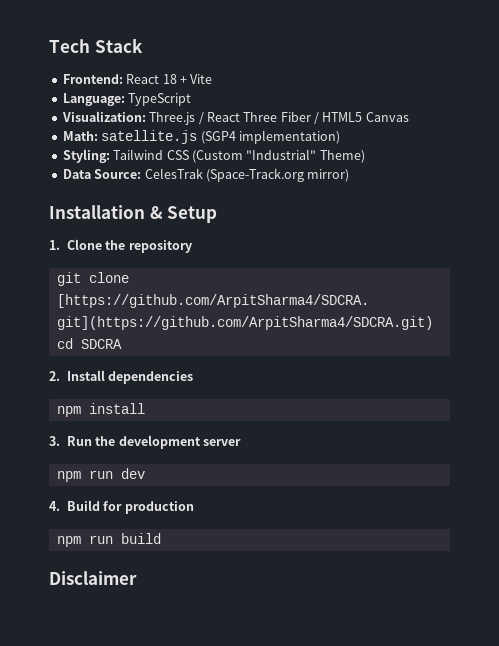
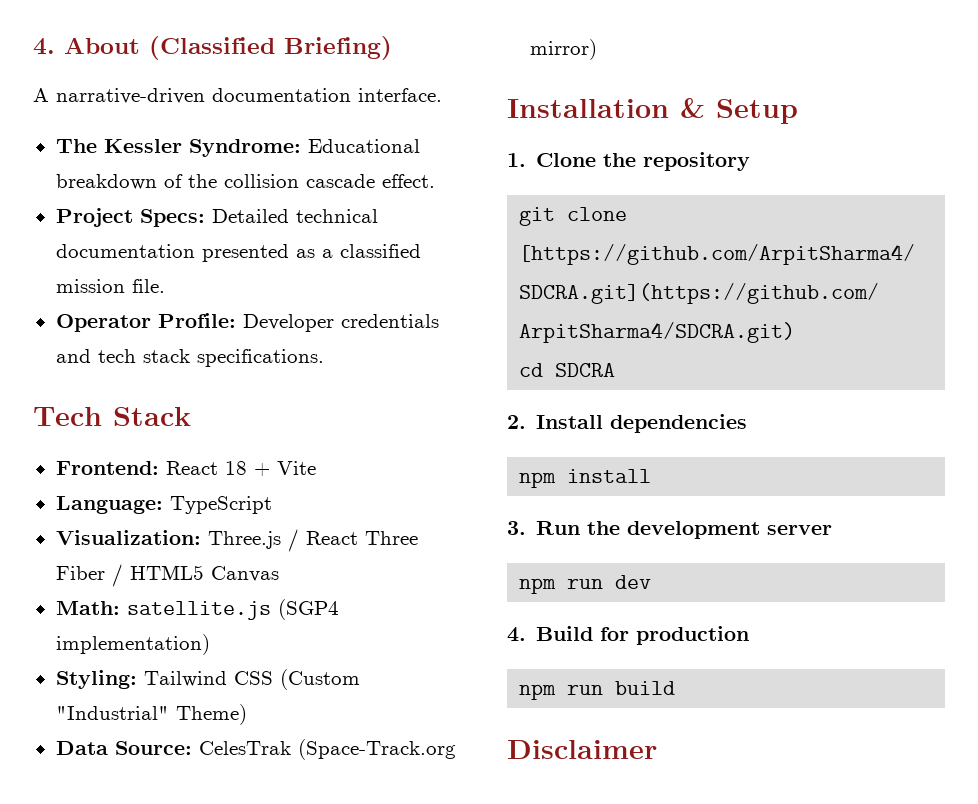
(49, 46) none -> [33,36,392,60] [33,88,442,104] [55,139,420,157] [55,174,435,190] [55,208,378,227] [55,244,421,262] [55,279,165,293] [55,313,439,332] [55,349,324,367] 4. About (Classified Briefing) // A narrative-driven documentation interface. // The Kessler Syndrome: Educational breakdown of the collision cascade effect. // Project Specs: Detailed technical documentation presented as a classified mission file. // Operator Profile: Developer credentials and tech stack specifications. //

